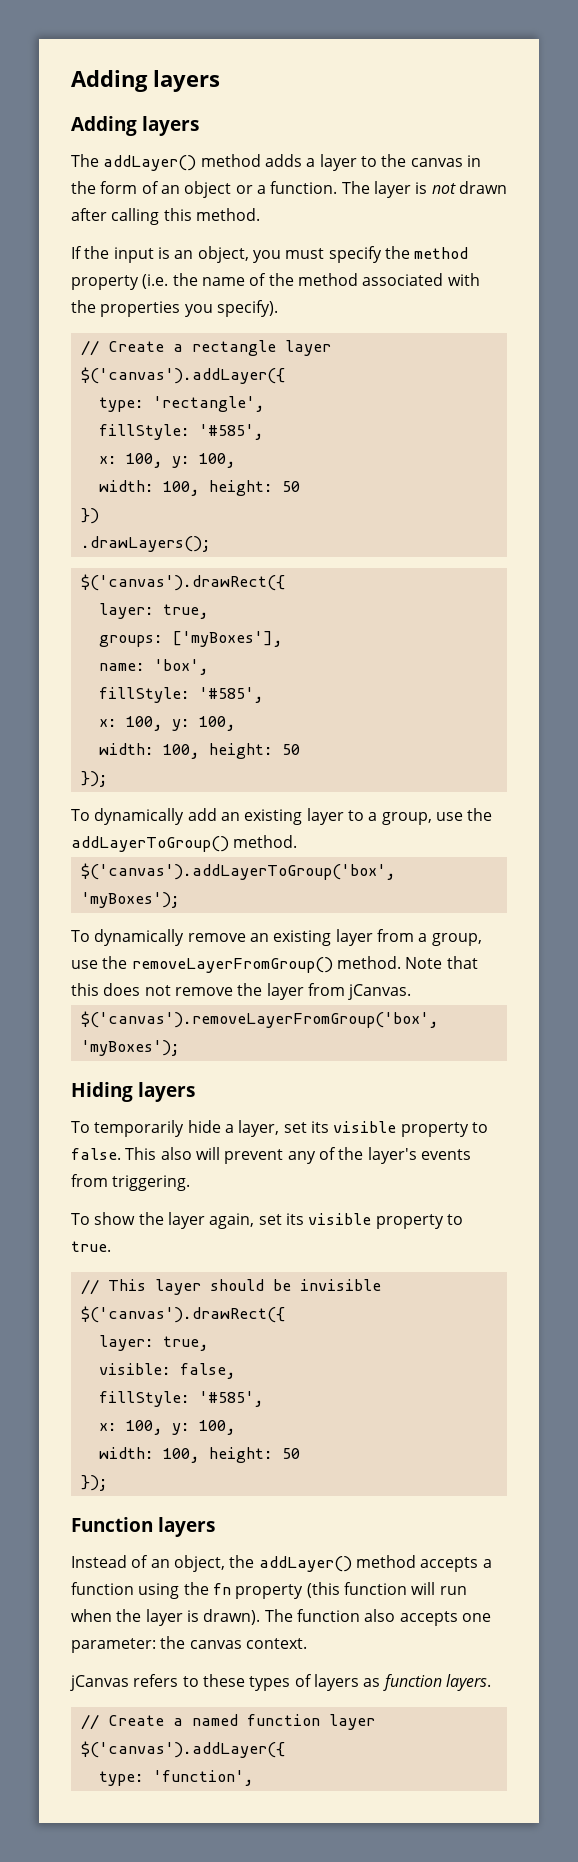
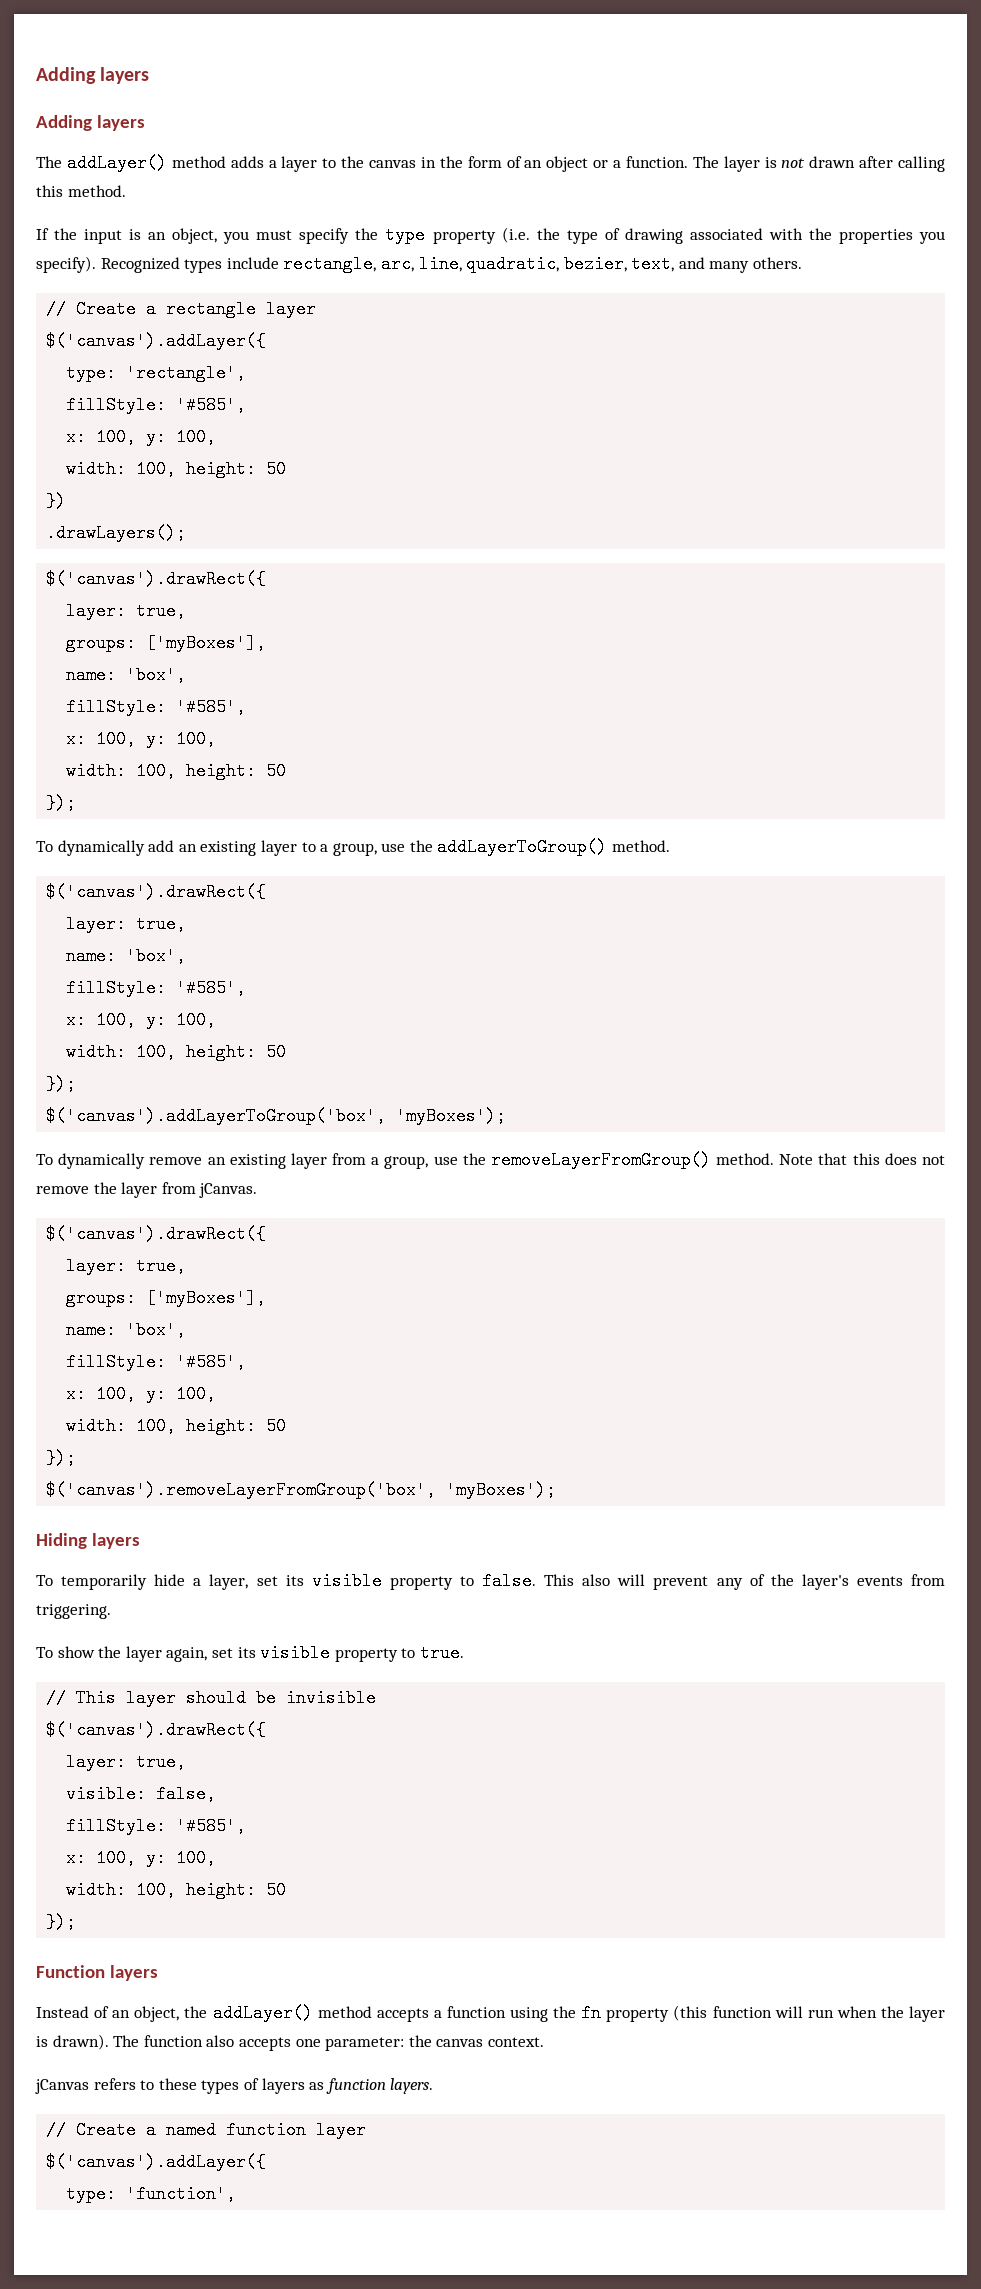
[414,247,469,259] method -> [385,226,426,244] type
[201,273,358,286] name of the method -> [566,228,683,244] type of drawing
(278, 308) none -> [100,255,803,273] Recognized types include rectangle, arc, line, quadratic, bezier, text, and many others.
(298, 841) none -> [46,883,267,901] [66,915,187,933] [66,947,187,965] [66,979,247,997] [66,1011,217,1029] [66,1043,287,1061] [46,1075,77,1093] // $('canvas').drawRect({ // layer: true, // name: 'box', // fillStyle: '#585', // x: 100, y: 100, // width: 100, height: 50 // });
(412, 992) none -> [46,1225,267,1243] [66,1257,187,1275] [66,1289,267,1307] [66,1321,187,1339] [66,1353,247,1371] [66,1385,217,1403] [66,1417,287,1435] [46,1449,77,1467] // $('canvas').drawRect({ // layer: true, // groups: ['myBoxes'], // name: 'box', // fillStyle: '#585', // x: 100, y: 100, // width: 100, height: 50 // });

